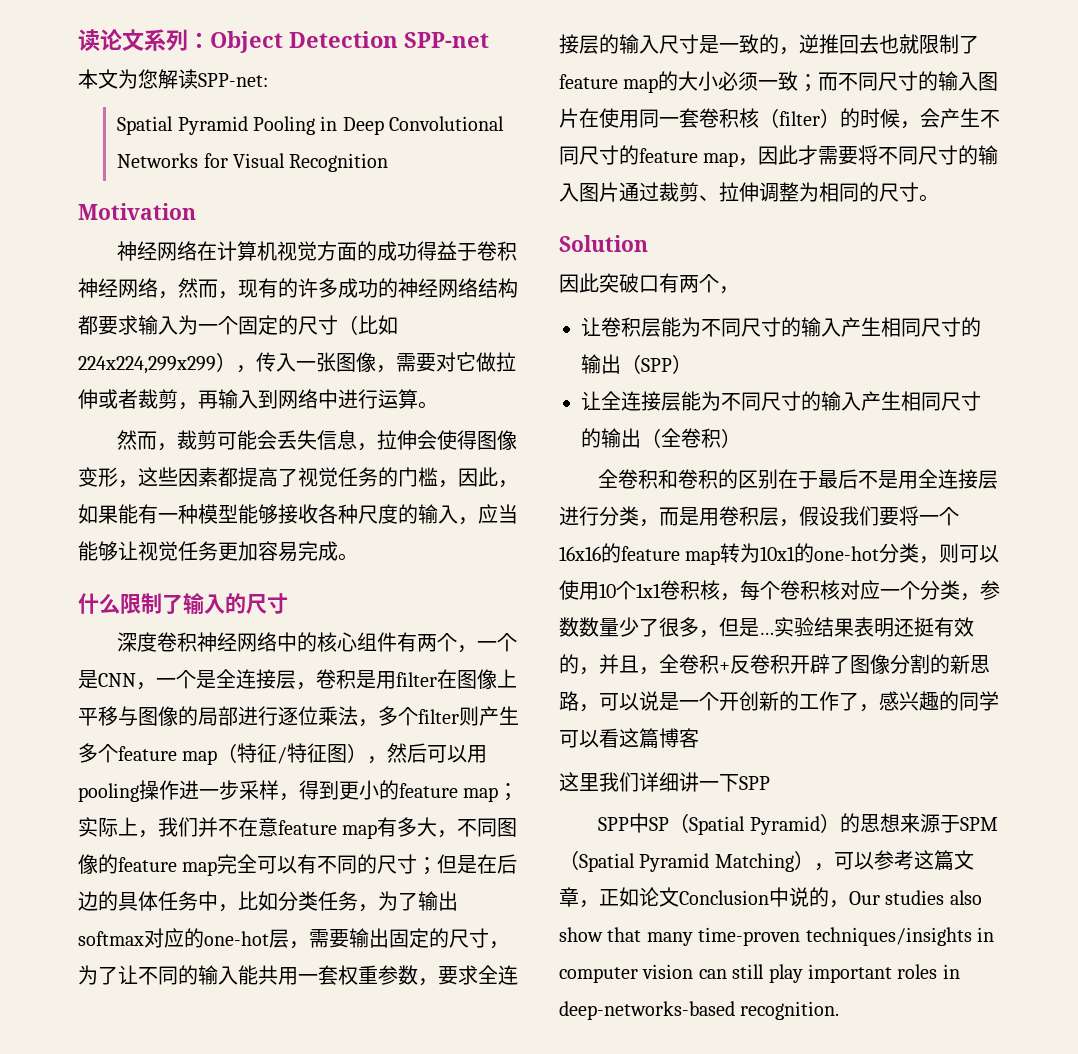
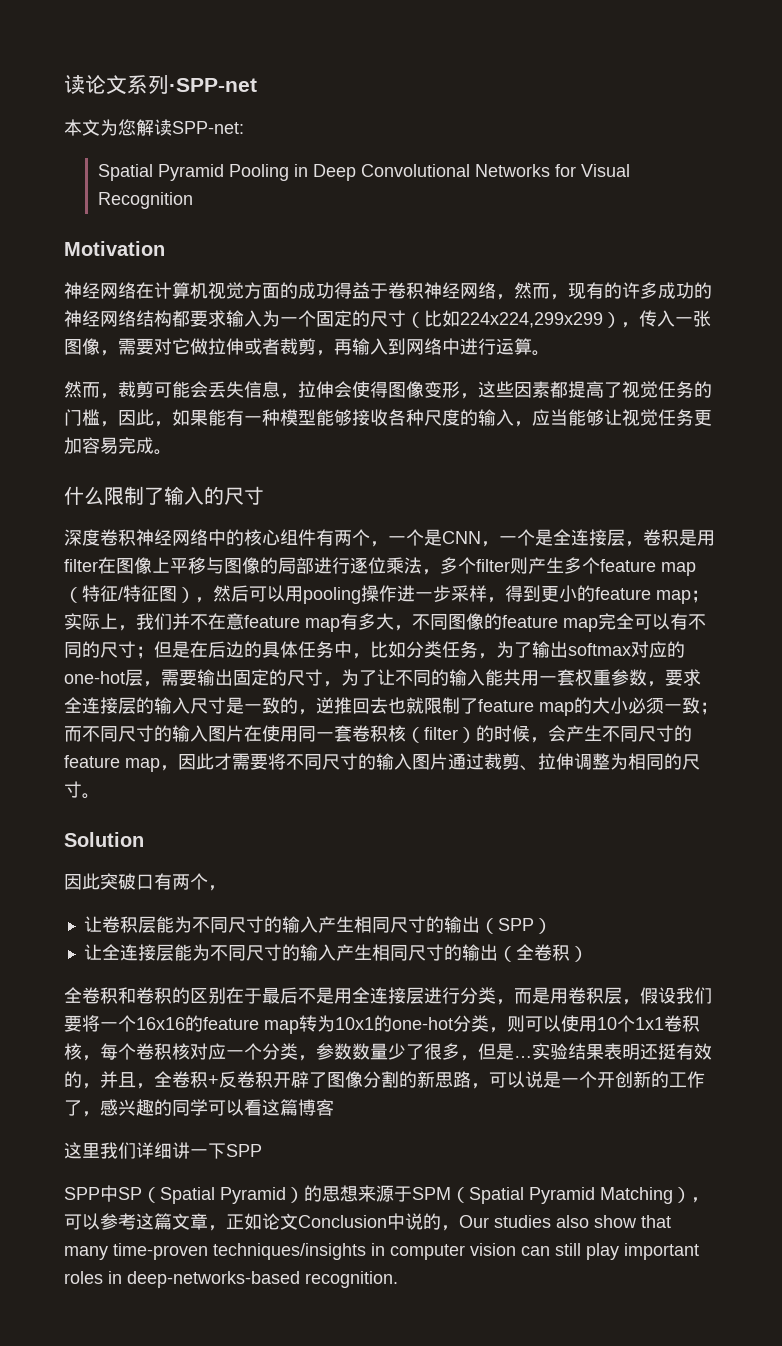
[188,31,489,53] ：Object Detection SPP-net -> [169,78,257,92] ·SPP-net

